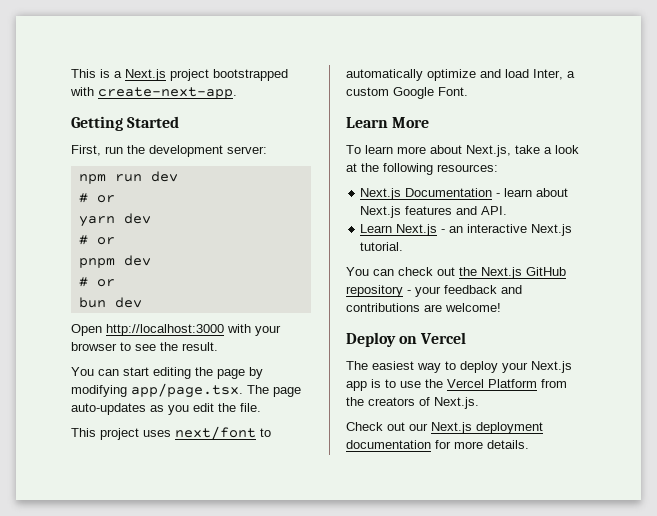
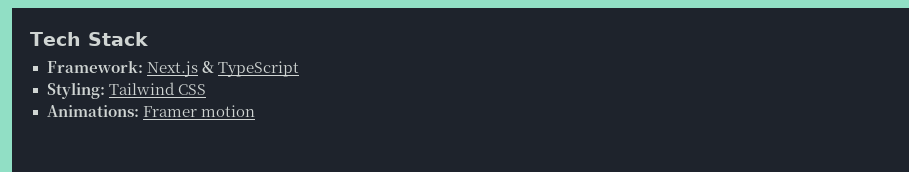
[71,69,288,81] [70,87,237,99] [71,116,180,131] [71,145,267,157] [78,171,178,184] [78,193,115,203] [78,213,151,227] [78,235,115,245] [78,255,151,268] [78,277,115,287] [78,297,142,308] [71,324,281,336] [71,342,218,351] [71,367,263,379] [71,383,301,398] [71,403,261,415] [71,426,271,440] [346,69,575,81] [346,87,468,99] [346,117,430,128] [346,145,579,157] [346,163,498,175] [360,188,569,200] [360,206,508,218] [360,224,573,236] [360,242,404,251] [346,267,566,279] [346,285,522,297] [346,303,501,312] [346,332,467,347] [346,361,572,373] [346,379,567,391] [346,397,479,409] [346,422,543,434] [346,440,529,449] This is a Next.js project bootstrapped with create-next-app. // Getting Started // First, run the development server: // npm run dev // # or // yarn dev // # or // pnpm dev // # or // bun dev // Open http://localhost:3000 with your browser to see the result. // You can start editing the page by modifying app/page.tsx. The page auto-updates as you edit the file. // This project uses next/font to automatically optimize and load Inter, a custom Google Font. // Learn More // To learn more about Next.js, take a look at the following resources: // Next.js Documentation - learn about Next.js features and API. // Learn Next.js - an interactive Next.js tutorial. // You can check out the Next.js GitHub repository - your feedback and contributions are welcome! // Deploy on Vercel // The easiest way to deploy your Next.js app is to use the Vercel Platform from the creators of Next.js. // Check out our Next.js deployment documentation for more details. -> [30,32,148,46] [46,60,299,77] [46,82,206,99] [46,105,255,117] Tech Stack // Framework: Next.js & TypeScript // Styling: Tailwind CSS // Animations: Framer motion

